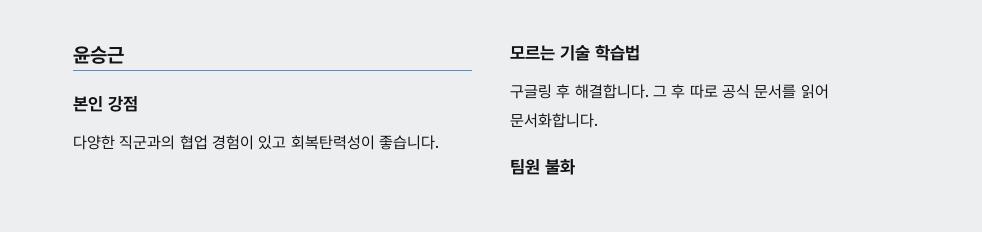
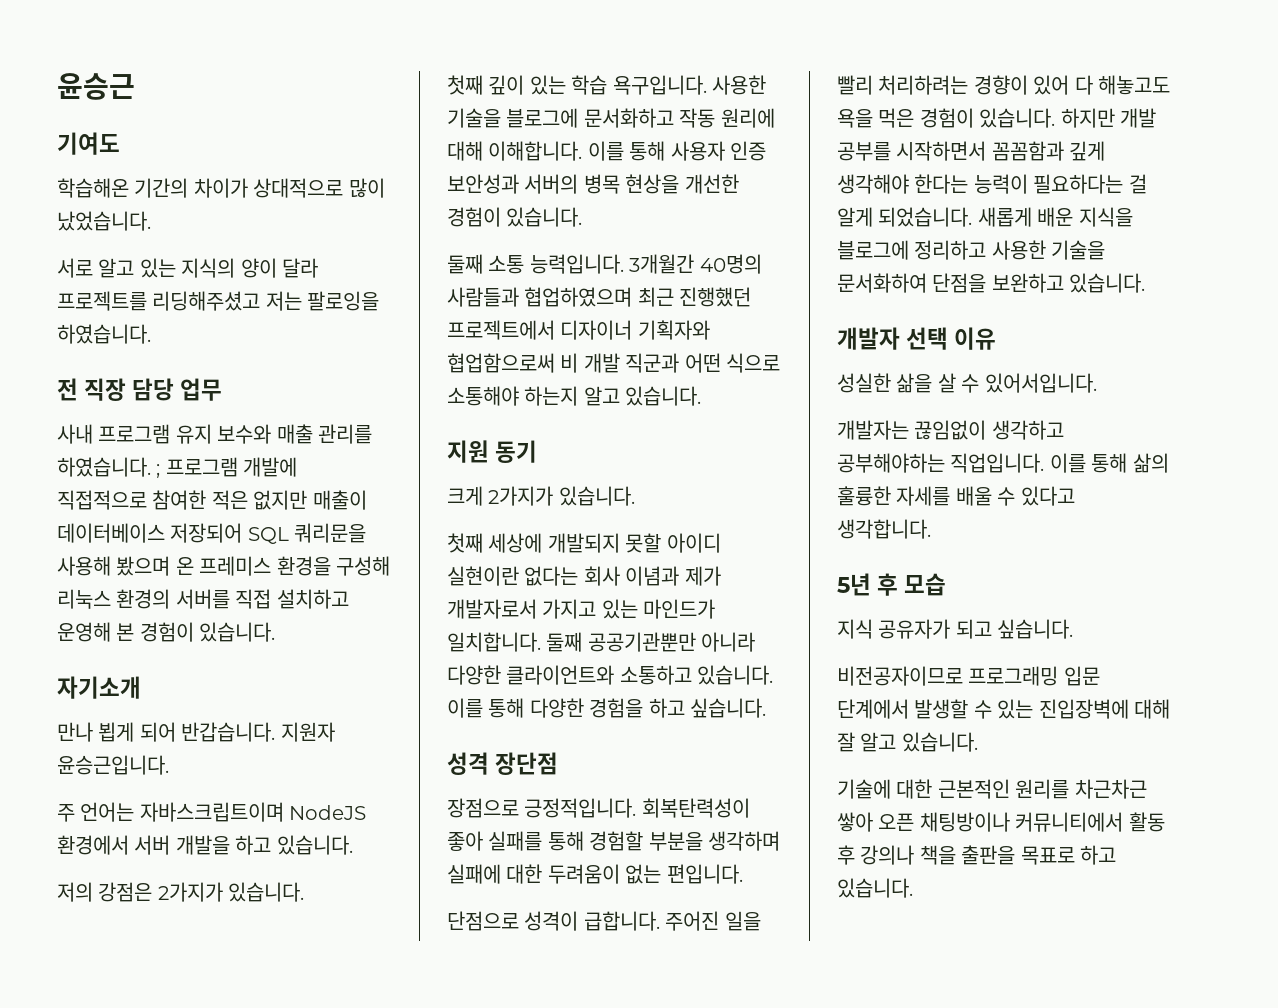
[73,96,138,112] [73,135,439,150] [510,44,640,61] [510,84,829,99] [510,113,598,128] [510,159,575,175] 본인 강점 // 다양한 직군과의 협업 경험이 있고 회복탄력성이 좋습니다. // 모르는 기술 학습법 // 구글링 후 해결합니다. 그 후 따로 공식 문서를 읽어 문서화합니다. // 팀원 불화 -> [57,132,120,155] [57,178,385,198] [57,211,151,231] [57,258,318,278] [57,291,380,311] [57,324,151,344] [57,378,223,401] [57,424,372,444] [57,457,298,478] [57,490,367,510] [57,523,367,544] [57,556,390,576] [57,589,349,609] [57,622,276,642] [57,676,141,699] [57,722,335,742] [57,755,169,775] [57,802,367,822] [57,835,353,855] [57,882,305,902] [447,75,766,95] [447,108,775,128] [447,141,766,161] [447,174,739,194] [447,207,583,227] [447,254,762,274] [447,287,752,307] [447,320,710,340] [447,353,780,373] [447,386,702,406] [447,440,538,463] [447,486,635,506] [447,533,721,553] [447,566,721,586] [447,599,716,619] [447,632,756,652] [447,665,774,685] [447,698,766,718] [447,752,559,775] [447,798,750,818] [447,831,780,851] [447,864,743,884] [447,911,761,931] [837,75,1170,95] [837,108,1156,128] [837,141,1106,161] [837,174,1147,194] [837,207,1133,227] [837,240,1106,260] [837,273,1146,293] [837,327,997,350] [837,373,1097,393] [837,420,1064,440] [837,453,1169,473] [837,486,1075,506] [837,519,931,539] [837,573,947,596] [837,619,1074,639] [837,666,1100,686] [837,699,1170,719] [837,732,978,752] [837,779,1147,799] [837,812,1165,832] [837,845,1116,865] [837,878,913,898] 기여도 // 학습해온 기간의 차이가 상대적으로 많이 났었습니다. // 서로 알고 있는 지식의 양이 달라 프로젝트를 리딩해주셨고 저는 팔로잉을 하였습니다. // 전 직장 담당 업무 // 사내 프로그램 유지 보수와 매출 관리를 하였습니다. ; 프로그램 개발에 직접적으로 참여한 적은 없지만 매출이 데이터베이스 저장되어 SQL 쿼리문을 사용해 봤으며 온 프레미스 환경을 구성해 리눅스 환경의 서버를 직접 설치하고 운영해 본 경험이 있습니다. // 자기소개 // 만나 뵙게 되어 반갑습니다. 지원자 윤승근입니다. // 주 언어는 자바스크립트이며 NodeJS 환경에서 서버 개발을 하고 있습니다. // 저의 강점은 2가지가 있습니다. // 첫째 깊이 있는 학습 욕구입니다. 사용한 기술을 블로그에 문서화하고 작동 원리에 대해 이해합니다. 이를 통해 사용자 인증 보안성과 서버의 병목 현상을 개선한 경험이 있습니다. // 둘째 소통 능력입니다. 3개월간 40명의 사람들과 협업하였으며 최근 진행했던 프로젝트에서 디자이너 기획자와 협업함으로써 비 개발 직군과 어떤 식으로 소통해야 하는지 알고 있습니다. // 지원 동기 // 크게 2가지가 있습니다. // 첫째 세상에 개발되지 못할 아이디 실현이란 없다는 회사 이념과 제가 개발자로서 가지고 있는 마인드가 일치합니다. 둘째 공공기관뿐만 아니라 다양한 클라이언트와 소통하고 있습니다. 이를 통해 다양한 경험을 하고 싶습니다. // 성격 장단점 // 장점으로 긍정적입니다. 회복탄력성이 좋아 실패를 통해 경험할 부분을 생각하며 실패에 대한 두려움이 없는 편입니다. // 단점으로 성격이 급합니다. 주어진 일을 빨리 처리하려는 경향이 있어 다 해놓고도 욕을 먹은 경험이 있습니다. 하지만 개발 공부를 시작하면서 꼼꼼함과 깊게 생각해야 한다는 능력이 필요하다는 걸 알게 되었습니다. 새롭게 배운 지식을 블로그에 정리하고 사용한 기술을 문서화하여 단점을 보완하고 있습니다. // 개발자 선택 이유 // 성실한 삶을 살 수 있어서입니다. // 개발자는 끊임없이 생각하고 공부해야하는 직업입니다. 이를 통해 삶의 훌륭한 자세를 배울 수 있다고 생각합니다. // 5년 후 모습 // 지식 공유자가 되고 싶습니다. // 비전공자이므로 프로그래밍 입문 단계에서 발생할 수 있는 진입장벽에 대해 잘 알고 있습니다. // 기술에 대한 근본적인 원리를 차근차근 쌓아 오픈 채팅방이나 커뮤니티에서 활동 후 강의나 책을 출판을 목표로 하고 있습니다.

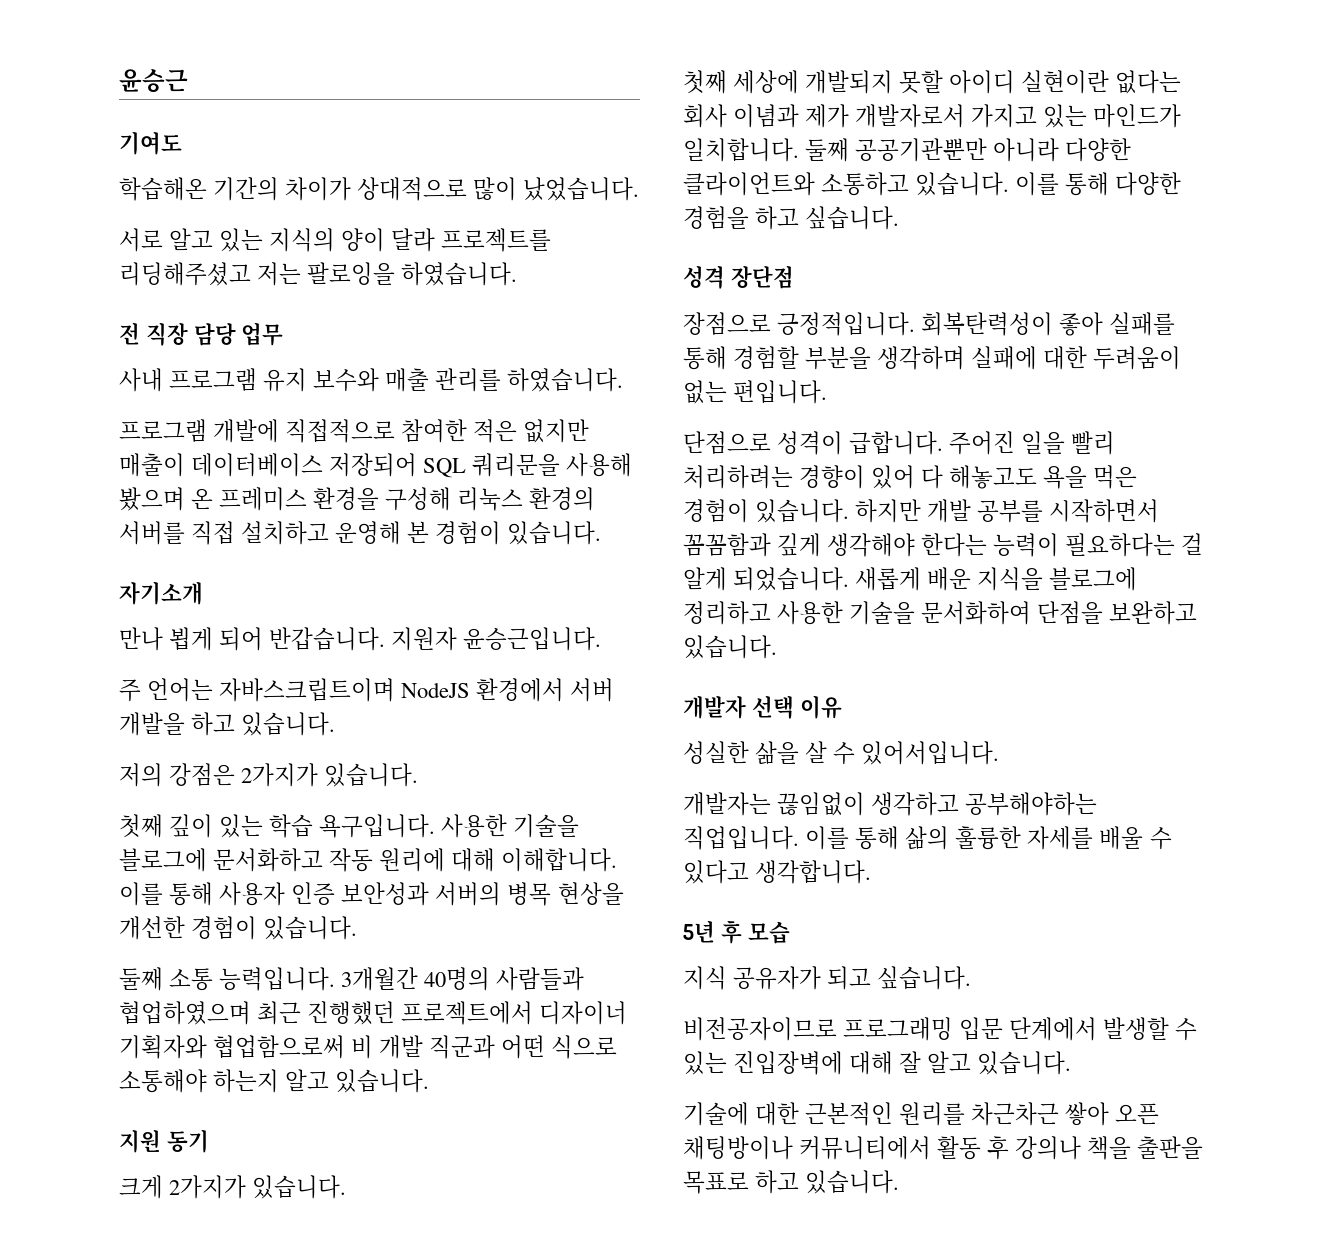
[156,464,161,478] ; -> (624, 380) //

